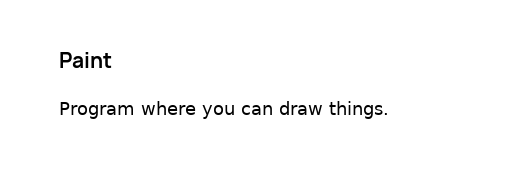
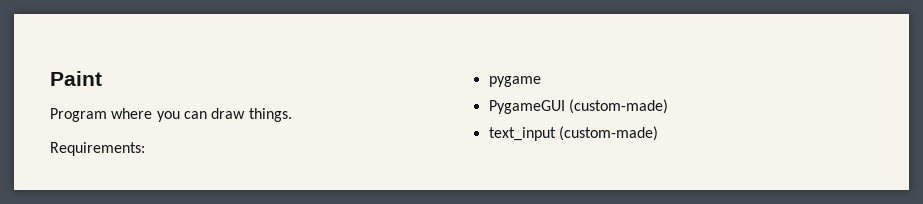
(389, 110) none -> [50,142,145,156] [488,76,541,87] [488,99,668,114] [488,126,658,141] // Requirements: // pygame // PygameGUI (custom-made) // text_input (custom-made)

